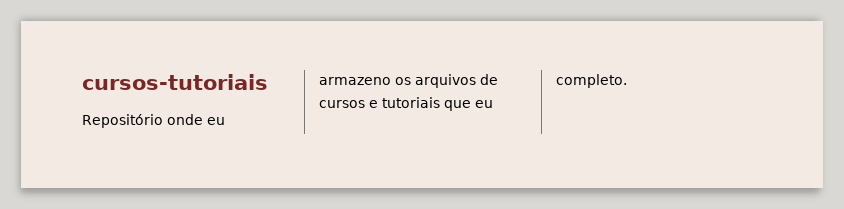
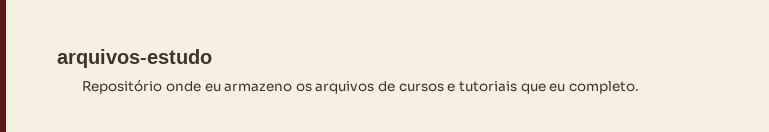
[82,74,268,90] cursos-tutoriais -> [57,49,212,68] arquivos-estudo

